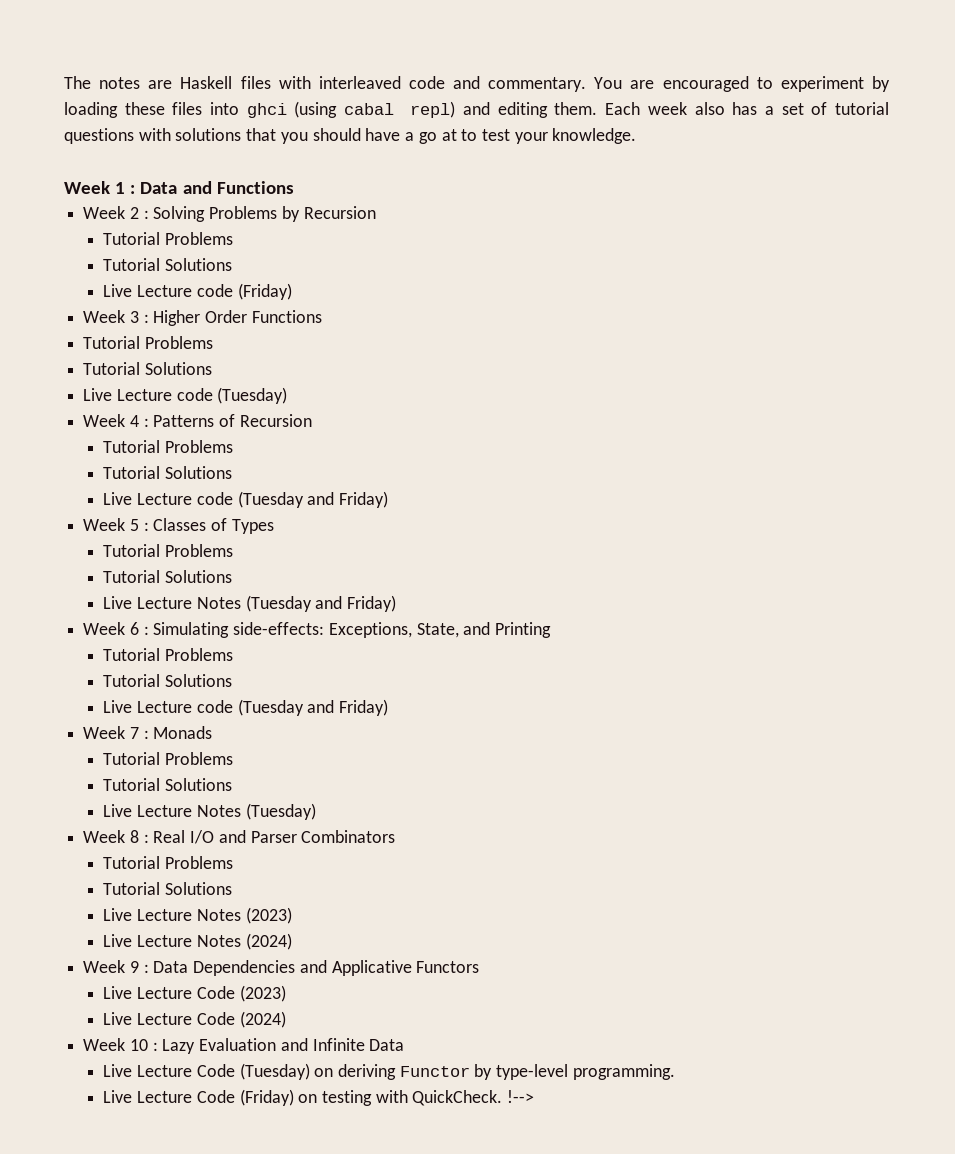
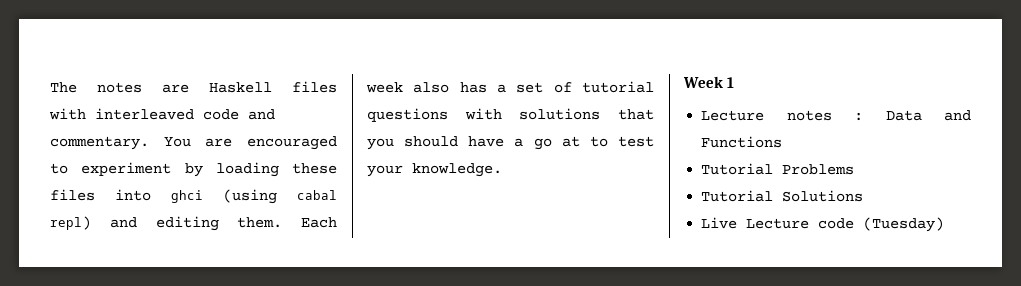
(126, 188) none -> [701,110,832,121] // Lecture notes
[83,206,376,222] [103,232,234,245] [103,258,233,271] [103,283,292,300] [83,310,322,326] // Week 2 : Solving Problems by Recursion // Tutorial Problems // Tutorial Solutions // Live Lecture code (Friday) // Week 3 : Higher Order Functions -> (783, 142) none
[83,414,312,427] [103,440,234,453] [103,466,233,479] [103,491,388,508] [83,518,274,534] [103,544,234,557] [103,570,233,583] [103,595,396,612] [83,622,552,638] [103,648,234,661] [103,674,233,687] [103,699,388,716] [83,726,213,739] [103,752,234,765] [103,778,233,791] [103,803,316,820] [83,830,396,844] [103,856,234,869] [103,882,233,895] [103,907,292,924] [103,933,292,950] [83,960,480,976] [103,985,286,1002] [103,1011,286,1028] [83,1038,405,1054] [103,1063,675,1080] [103,1089,535,1106] // Week 4 : Patterns of Recursion // Tutorial Problems // Tutorial Solutions // Live Lecture code (Tuesday and Friday) // Week 5 : Classes of Types // Tutorial Problems // Tutorial Solutions // Live Lecture Notes (Tuesday and Friday) // Week 6 : Simulating side-effects: Exceptions, State, and Printing // Tutorial Problems // Tutorial Solutions // Live Lecture code (Tuesday and Friday) // Week 7 : Monads // Tutorial Problems // Tutorial Solutions // Live Lecture Notes (Tuesday) // Week 8 : Real I/O and Parser Combinators // Tutorial Problems // Tutorial Solutions // Live Lecture Notes (2023) // Live Lecture Notes (2024) // Week 9 : Data Dependencies and Applicative Functors // Live Lecture Code (2023) // Live Lecture Code (2024) // Week 10 : Lazy Evaluation and Infinite Data // Live Lecture Code (Tuesday) on deriving Functor by type-level programming. // Live Lecture Code (Friday) on testing with QuickCheck. !--> -> (945, 224) none

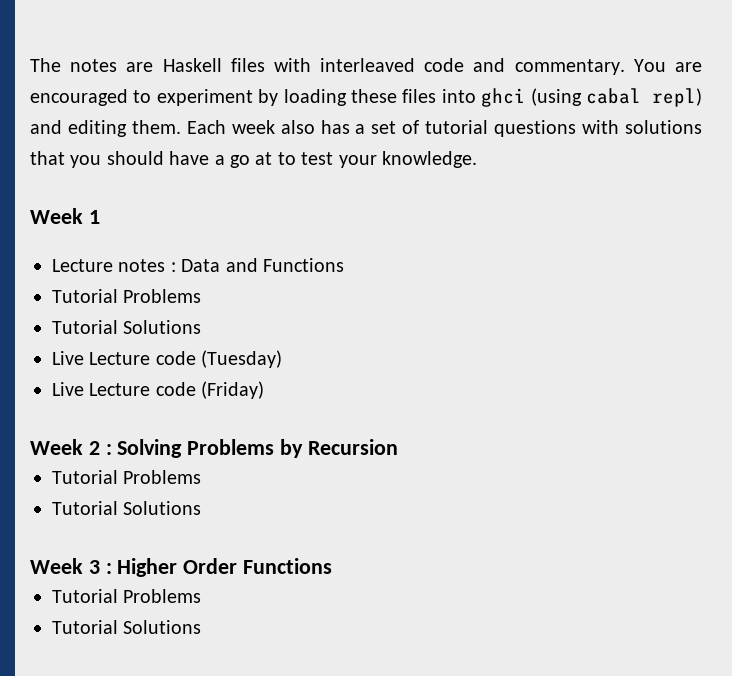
(945, 224) none -> [52,381,265,399] [30,439,398,458] [52,470,202,484] [52,501,202,515] [30,558,333,577] [52,589,202,603] [52,620,202,634] // Live Lecture code (Friday) // Week 2 : Solving Problems by Recursion // Tutorial Problems // Tutorial Solutions // Week 3 : Higher Order Functions // Tutorial Problems // Tutorial Solutions

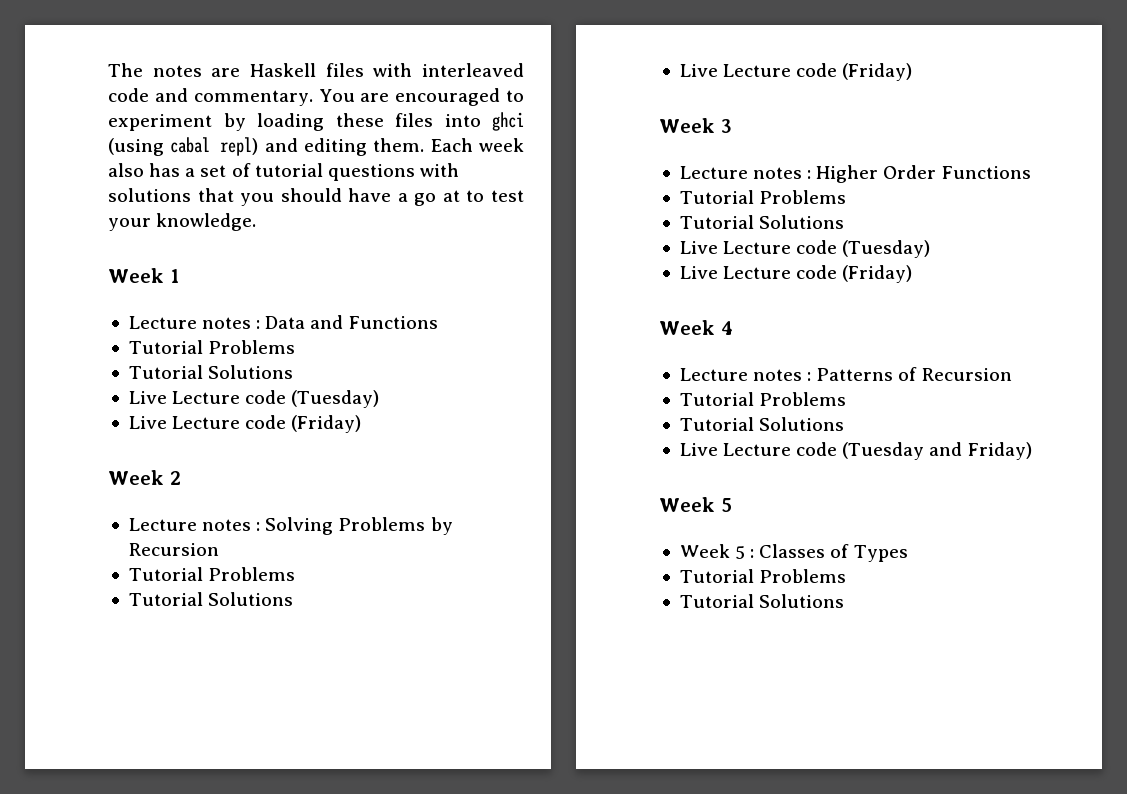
(100, 448) none -> [128,518,252,531] // Lecture notes
(202, 508) none -> [679,63,913,81] // Live Lecture code (Friday)
(100, 567) none -> [679,166,803,179] // Lecture notes
(202, 627) none -> [679,240,931,258] [679,265,913,283] [659,320,733,335] [679,367,1012,381] [679,392,847,406] [679,417,845,431] [679,442,1032,460] [659,497,732,512] [679,544,908,562] [679,569,847,583] [679,594,845,608] // Live Lecture code (Tuesday) // Live Lecture code (Friday) // Week 4 // Lecture notes : Patterns of Recursion // Tutorial Problems // Tutorial Solutions // Live Lecture code (Tuesday and Friday) // Week 5 // Week 5 : Classes of Types // Tutorial Problems // Tutorial Solutions

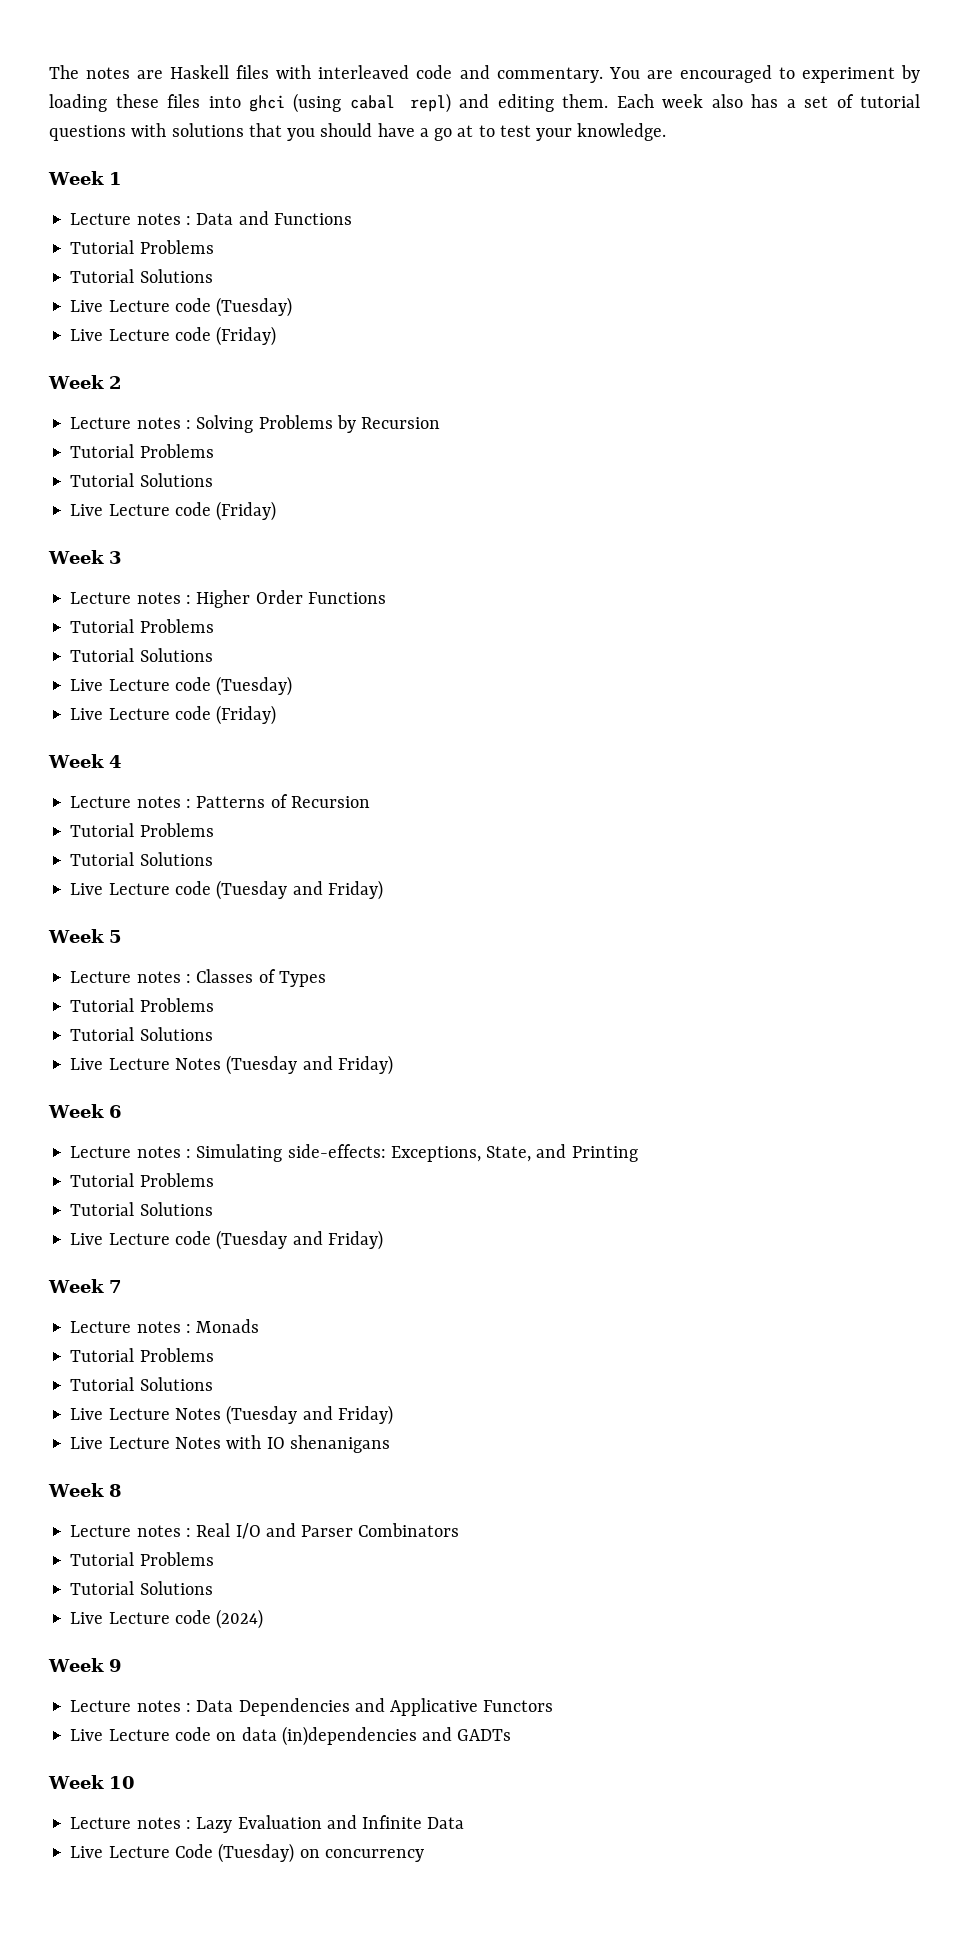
[679,544,746,559] Week 5 -> [70,971,181,983] Lecture notes
(845, 601) none -> [70,1055,393,1075] [48,1104,122,1118] [70,1144,638,1162] [70,1173,214,1187] [70,1202,213,1216] [70,1230,383,1250] [48,1279,122,1293] [70,1319,260,1333] [70,1348,214,1362] [70,1377,213,1391] [70,1405,393,1425] [70,1435,390,1453] [48,1483,122,1497] [70,1523,460,1539] [70,1552,214,1566] [70,1581,213,1595] [70,1609,264,1629] [48,1658,122,1672] [70,1698,554,1716] [70,1726,512,1746] [48,1775,135,1789] [70,1815,465,1833] [70,1843,424,1863] // Live Lecture Notes (Tuesday and Friday) // Week 6 // Lecture notes : Simulating side-effects: Exceptions, State, and Printing // Tutorial Problems // Tutorial Solutions // Live Lecture code (Tuesday and Friday) // Week 7 // Lecture notes : Monads // Tutorial Problems // Tutorial Solutions // Live Lecture Notes (Tuesday and Friday) // Live Lecture Notes with IO shenanigans // Week 8 // Lecture notes : Real I/O and Parser Combinators // Tutorial Problems // Tutorial Solutions // Live Lecture code (2024) // Week 9 // Lecture notes : Data Dependencies and Applicative Functors // Live Lecture code on data (in)dependencies and GADTs // Week 10 // Lecture notes : Lazy Evaluation and Infinite Data // Live Lecture Code (Tuesday) on concurrency

